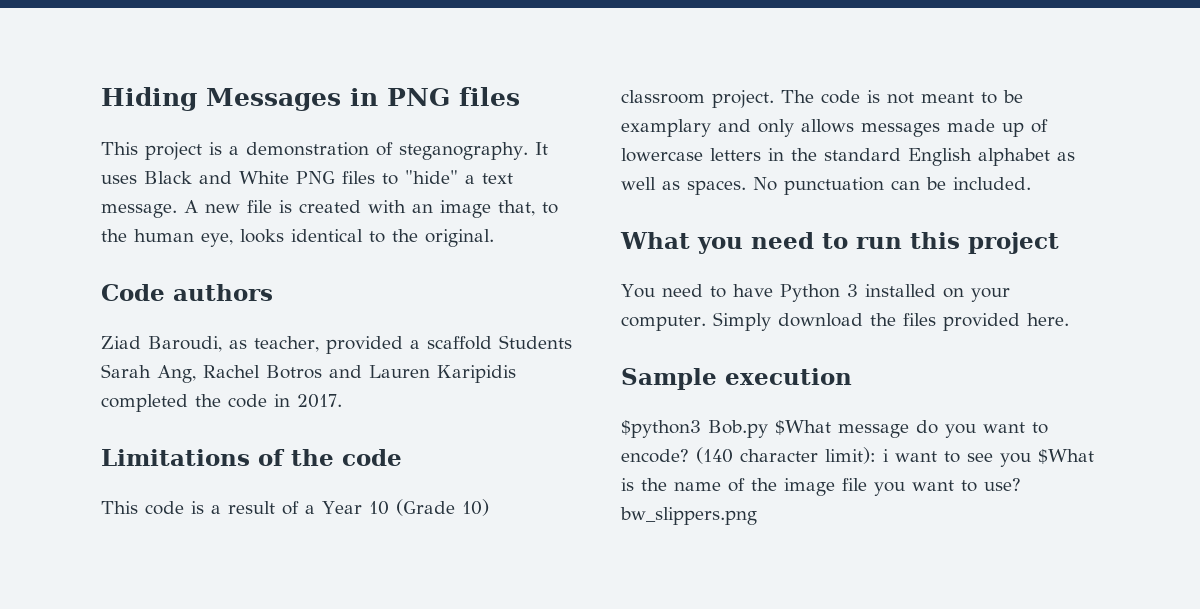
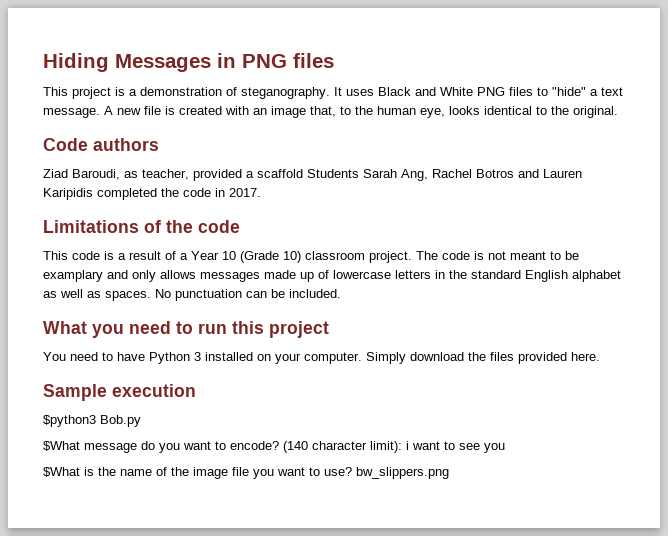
(768, 429) none -> (141, 421) //
(1031, 460) none -> (505, 448) //

